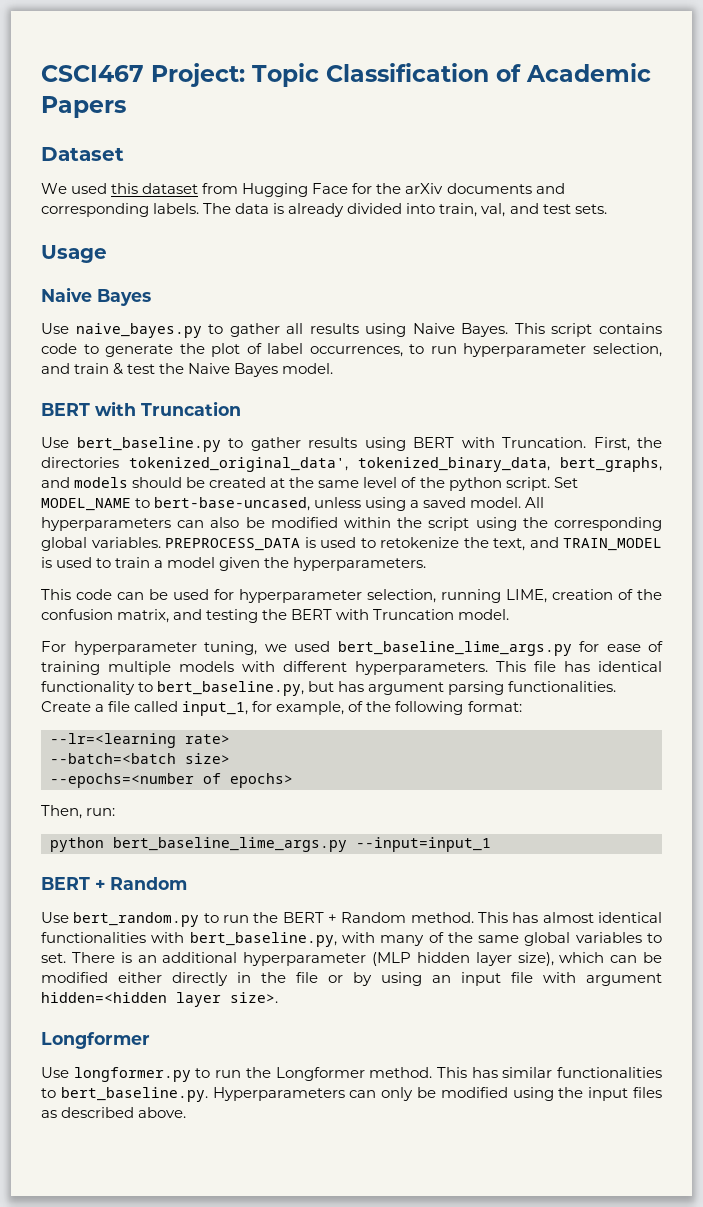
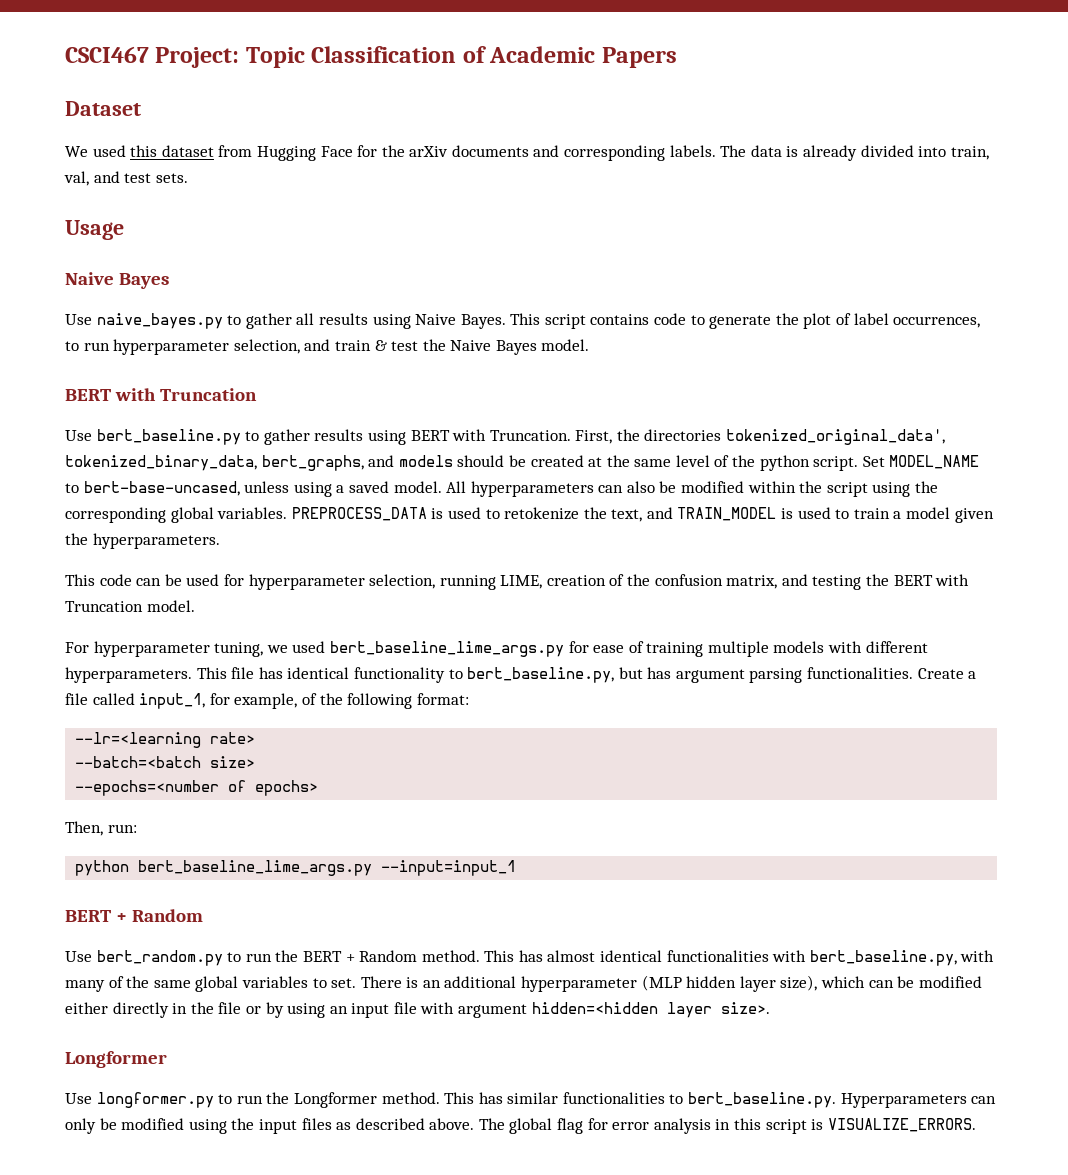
(187, 1112) none -> [478,1118,976,1134] The global flag for error analysis in this script is VISUALIZE_ERRORS.

